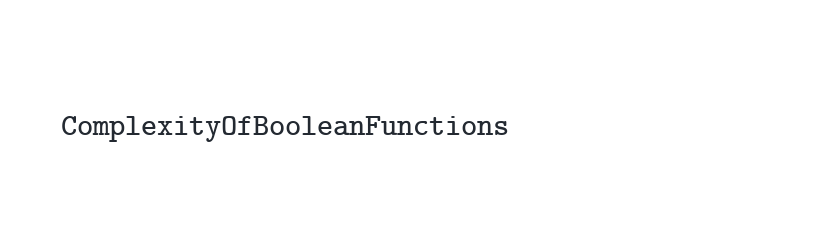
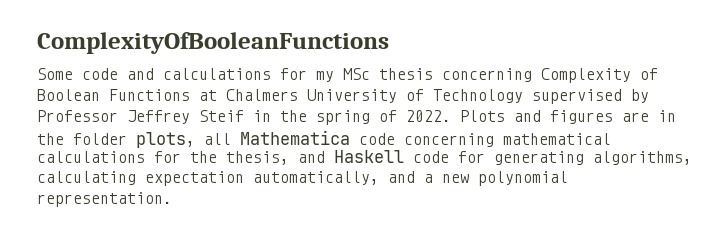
(509, 129) none -> [37,68,658,83] [37,89,649,104] [37,110,676,125] [37,130,611,148] [37,150,692,165] [37,171,568,186] [37,192,172,207] // Some code and calculations for my MSc thesis concerning Complexity of Boolean Functions at Chalmers University of Technology supervised by Professor Jeffrey Steif in the spring of 2022. Plots and figures are in the folder plots, all Mathematica code concerning mathematical calculations for the thesis, and Haskell code for generating algorithms, calculating expectation automatically, and a new polynomial representation.

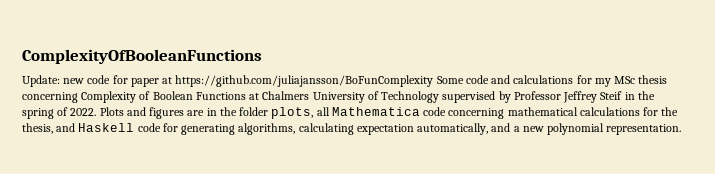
(389, 43) none -> [22,75,434,87] Update: new code for paper at https://github.com/juliajansson/BoFunComplexity

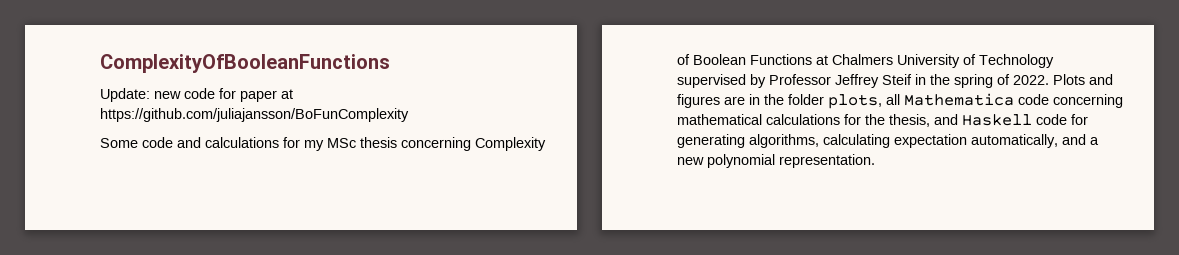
(434, 81) none -> (409, 115) //

